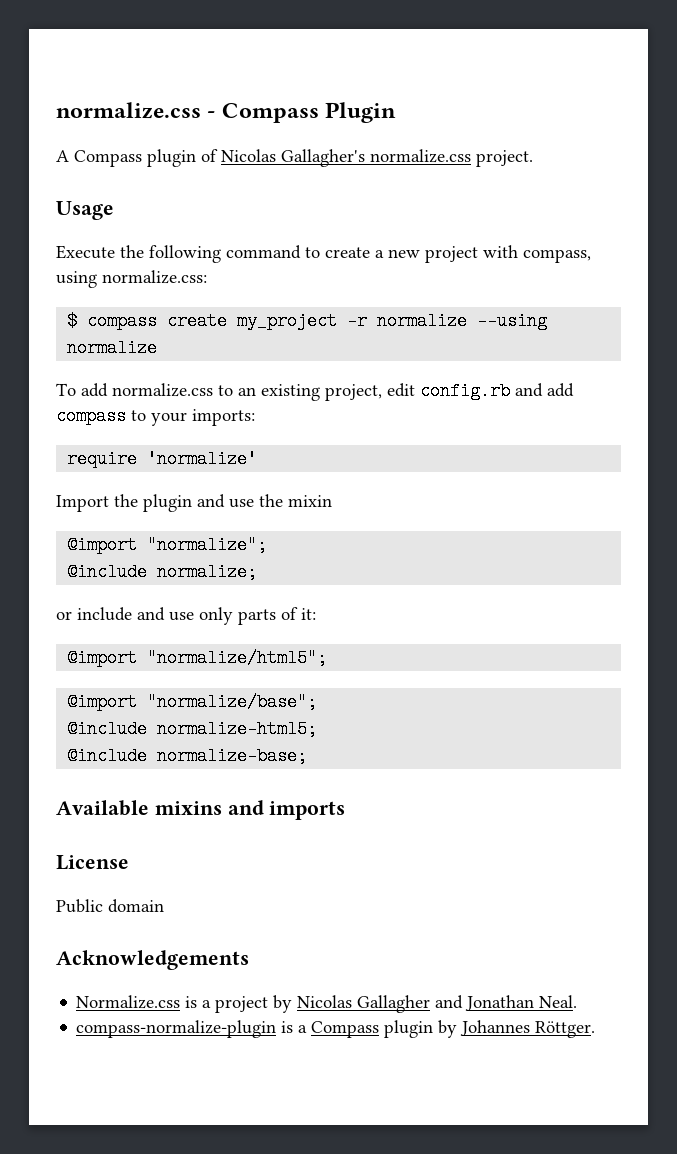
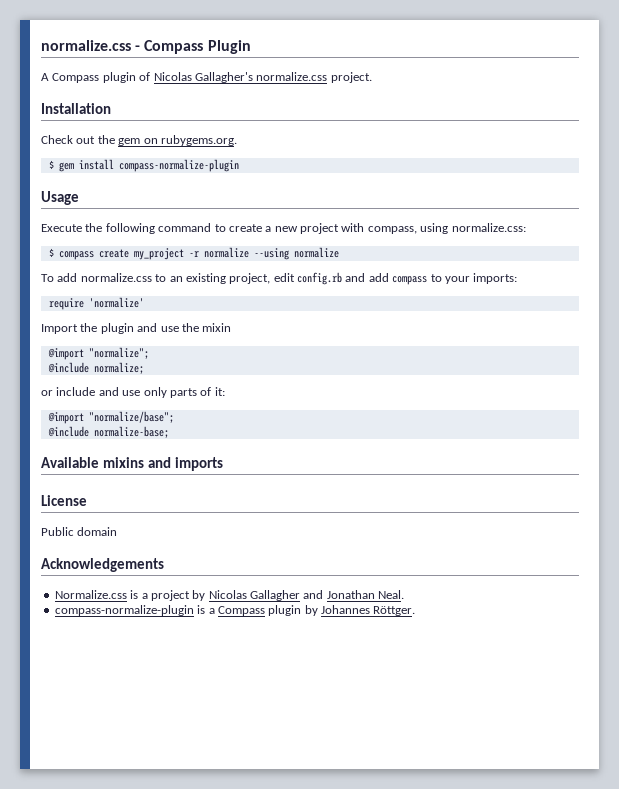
(533, 158) none -> [41,103,111,114] [41,135,237,146] [48,159,239,172] // Installation // Check out the gem on rubygems.org. // $ gem install compass-normalize-plugin
[67,649,328,667] // @import "normalize/html5"; -> (225, 391) none
[67,720,318,738] // @include normalize-html5; -> (174, 417) none

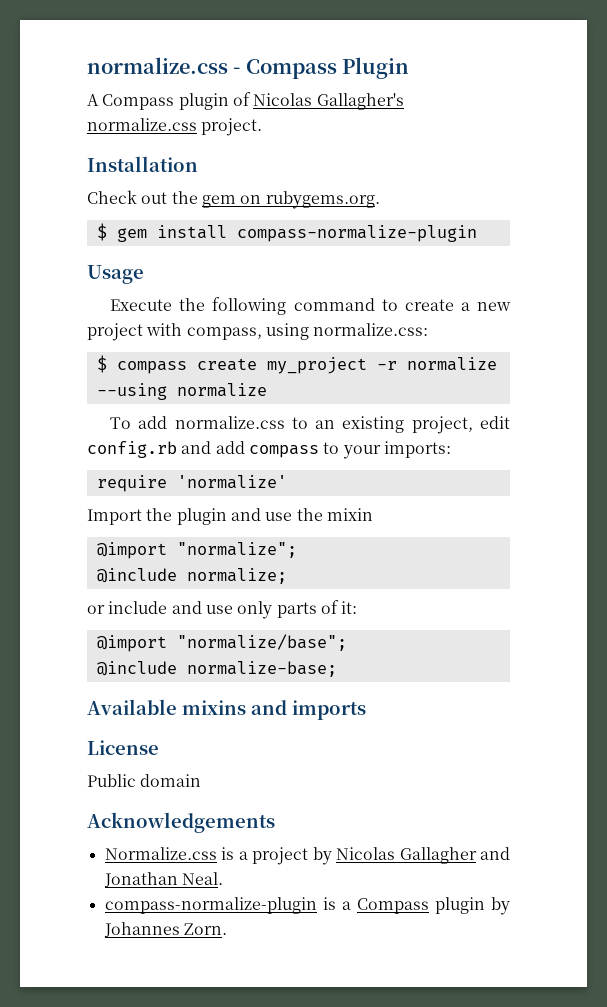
[373,606,416,616] Röttger. -> [183,923,227,935] Zorn.

